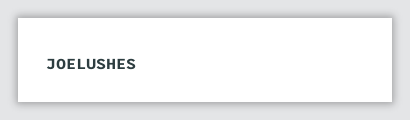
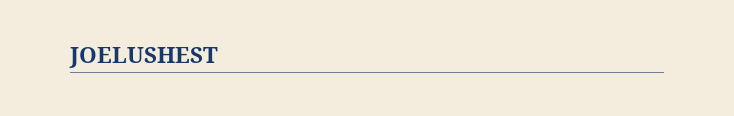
[46,58,136,70] JOELUSHES -> [69,47,218,68] JOELUSHEST

